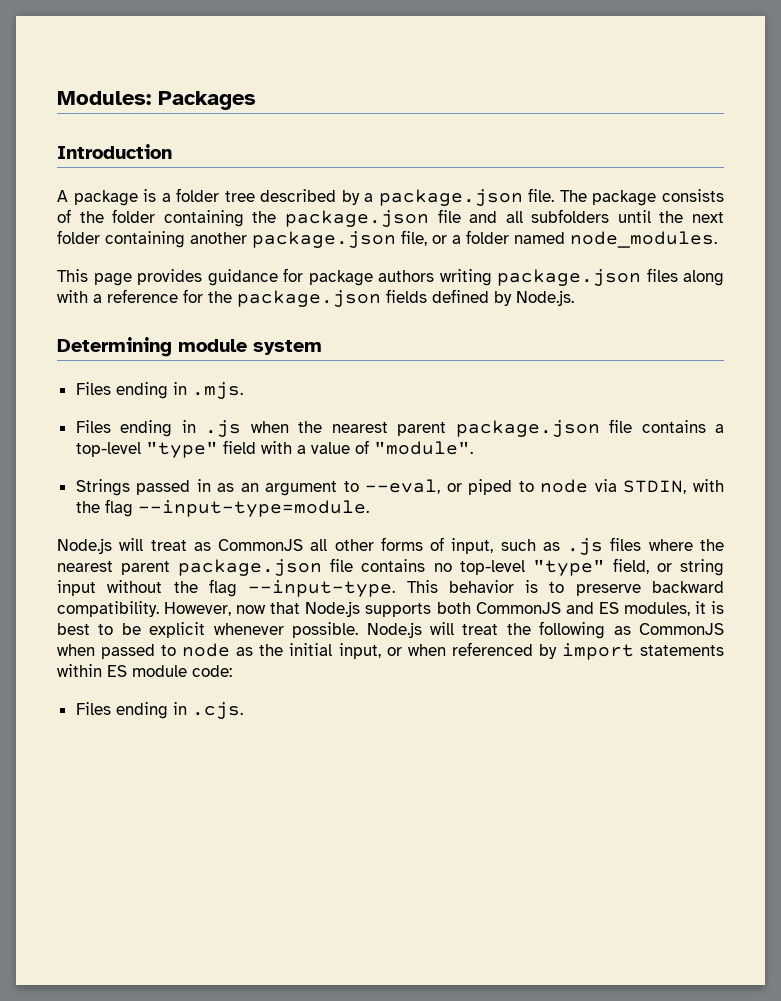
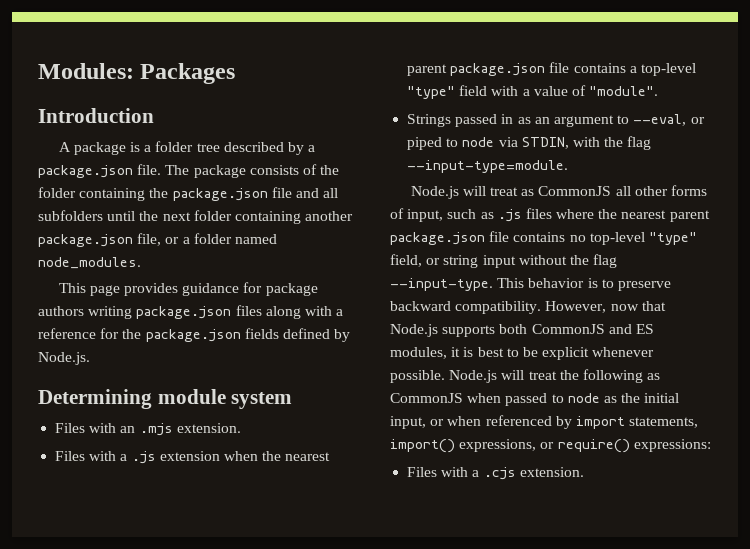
[115,382,243,399] [75,420,242,437] ending in .mjs. // Files ending in .js -> [89,423,241,436] [55,451,220,464] with an .mjs extension. // Files with a .js extension
[640,645,725,656] [57,664,232,677] [75,702,243,719] statements within ES module code: // Files ending in .cjs. -> [629,417,699,428] [390,439,711,453] [407,467,584,480] statements, import() expressions, or require() expressions: // Files with a .cjs extension.

